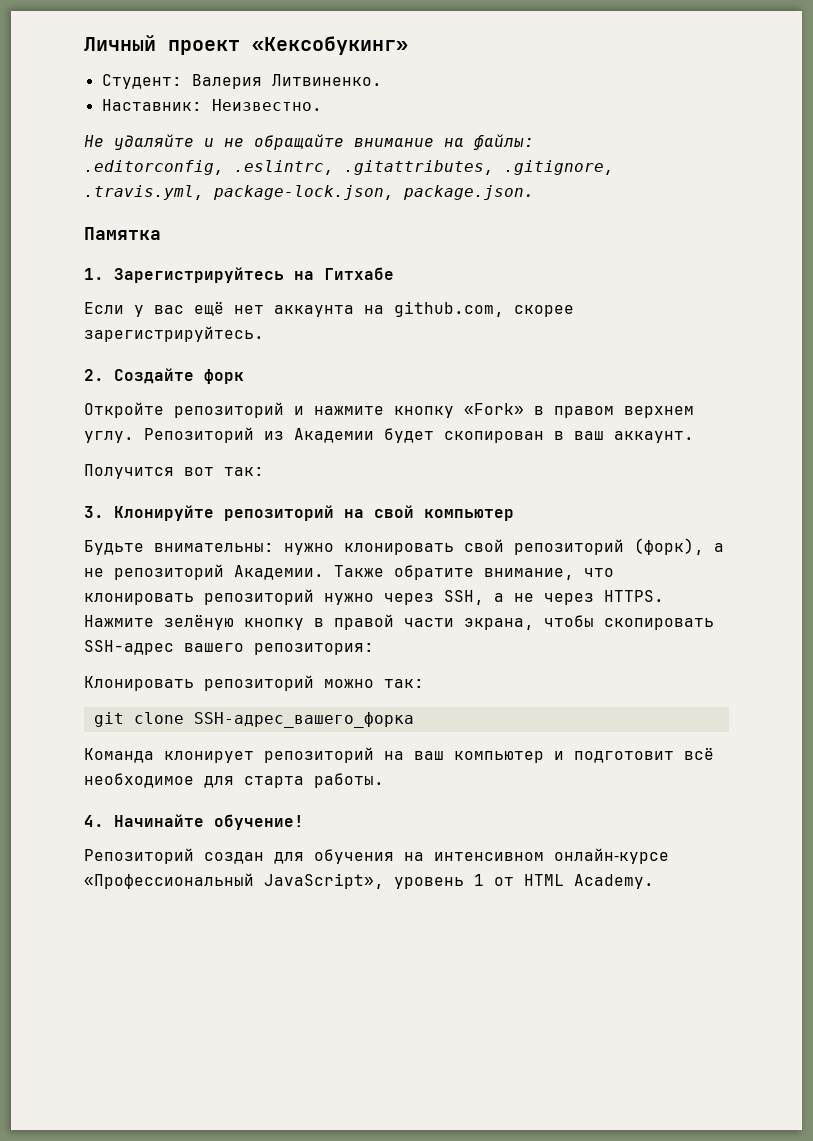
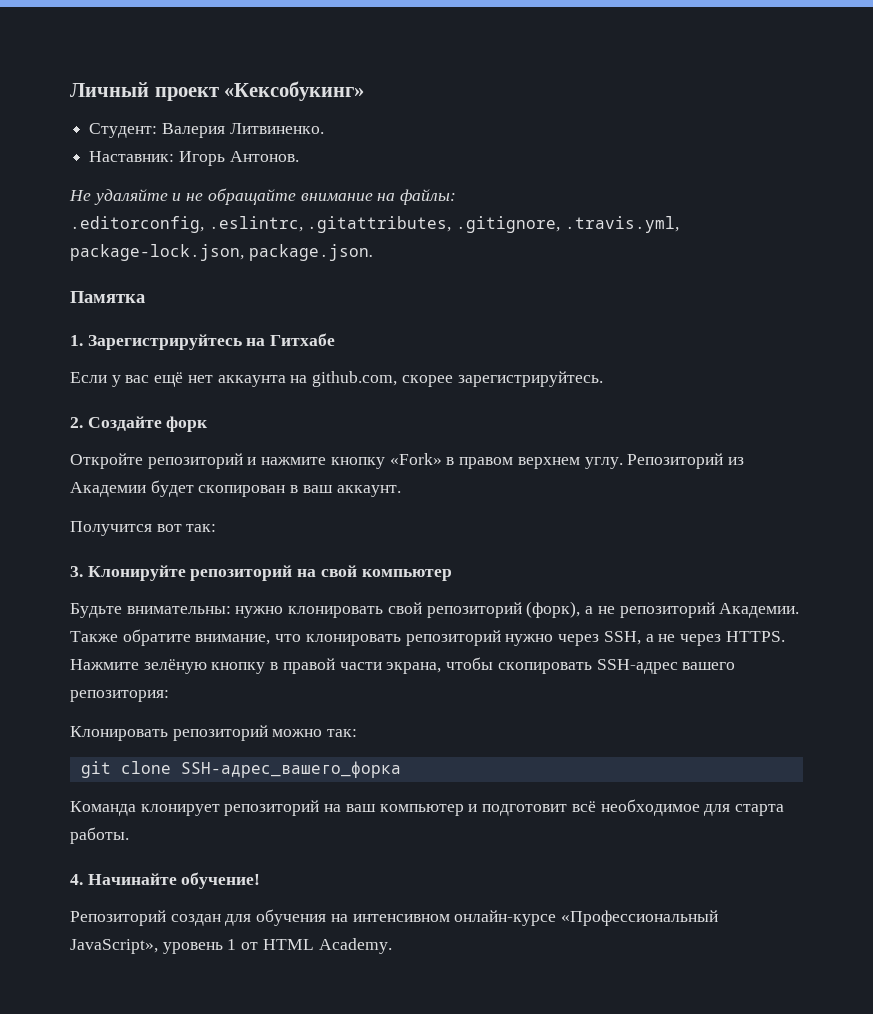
[211,99,322,111] Неизвестно. -> [178,151,299,166] Игорь Антонов.

